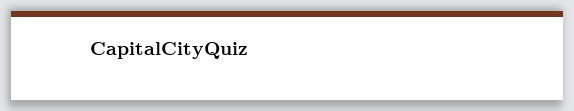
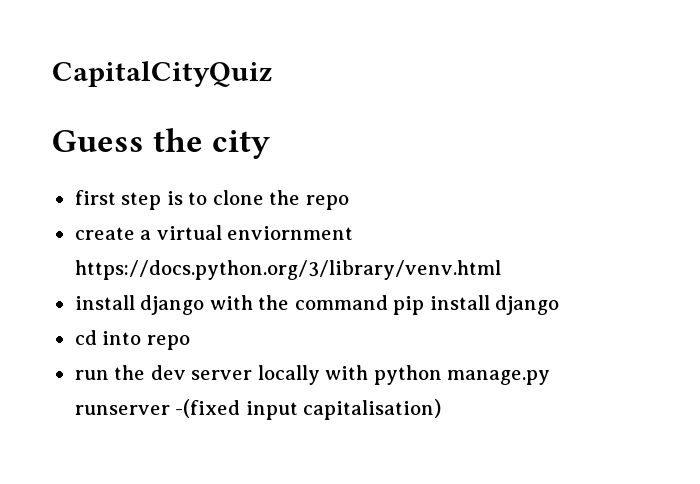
(248, 50) none -> [52,128,271,159] [74,190,349,210] [74,225,354,240] [74,260,501,280] [74,295,560,315] [74,330,190,350] [74,365,551,385] [74,399,442,420] // Guess the city // first step is to clone the repo // create a virtual enviornment https://docs.python.org/3/library/venv.html // install django with the command pip install django // cd into repo // run the dev server locally with python manage.py runserver -(fixed input capitalisation)

